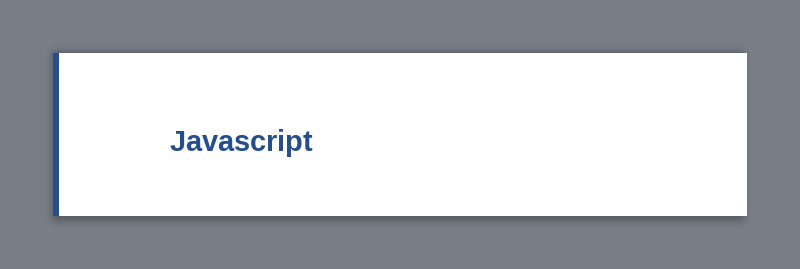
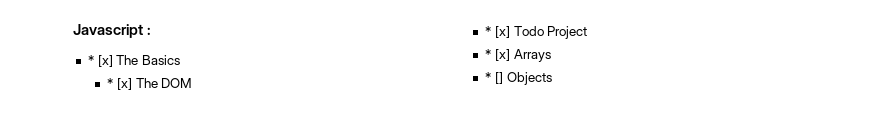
(313, 143) none -> [147,27,152,35] [87,55,180,67] [107,78,193,90] [485,26,588,39] [485,49,551,62] [485,72,552,85] : // * [x] The Basics // * [x] The DOM // * [x] Todo Project // * [x] Arrays // * [] Objects

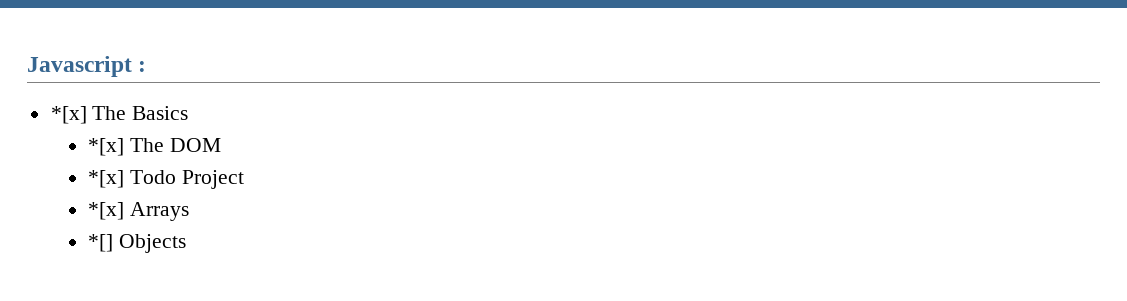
[87,55,113,67] * [x] -> [50,106,87,124] *[x]
[107,78,133,90] * [x] -> [88,138,125,156] *[x]
[485,26,511,38] * [x] -> [88,170,125,188] *[x]
[485,49,511,61] * [x] -> [88,202,125,220] *[x]
[485,72,504,84] * [] -> [88,234,114,252] *[]

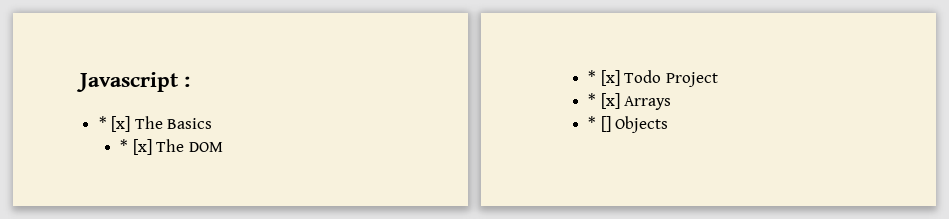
[50,106,87,124] *[x] -> [98,116,131,132] * [x]
[88,138,125,156] *[x] -> [120,139,152,155] * [x]
[88,170,125,188] *[x] -> [588,70,620,86] * [x]
[88,202,125,220] *[x] -> [588,93,620,109] * [x]
[88,234,114,252] *[] -> [588,116,611,132] * []

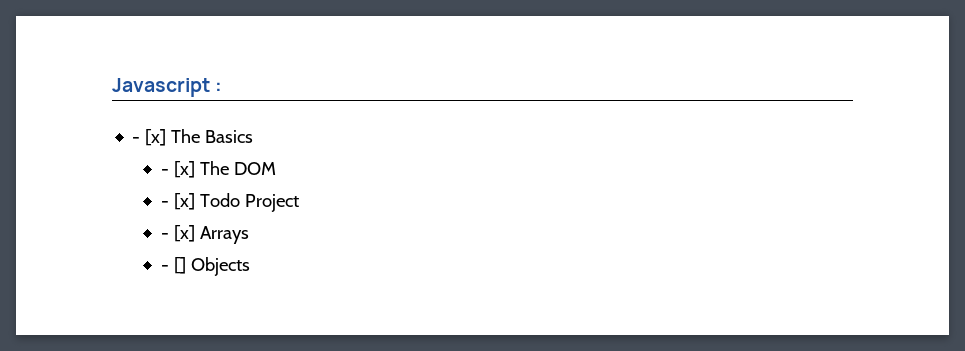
[98,116,107,129] * -> [132,137,141,143] -
[120,139,129,152] * -> [160,169,169,175] -
[588,70,597,83] * -> [160,201,169,207] -
[588,93,597,106] * -> [160,233,169,239] -
[588,116,597,129] * -> [160,265,169,271] -

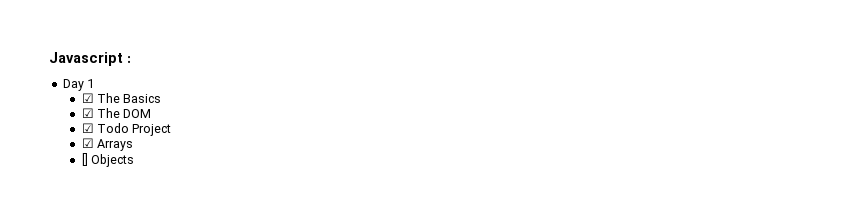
[132,129,167,146] - [x] -> [62,79,95,91] [81,93,94,103] Day 1 // ☑
[160,161,195,178] - [x] -> [81,108,94,118] ☑
[160,193,195,210] - [x] -> [81,123,94,133] ☑
[160,225,195,242] - [x] -> [81,138,94,148] ☑
[160,265,169,271] - -> (134, 145) none

